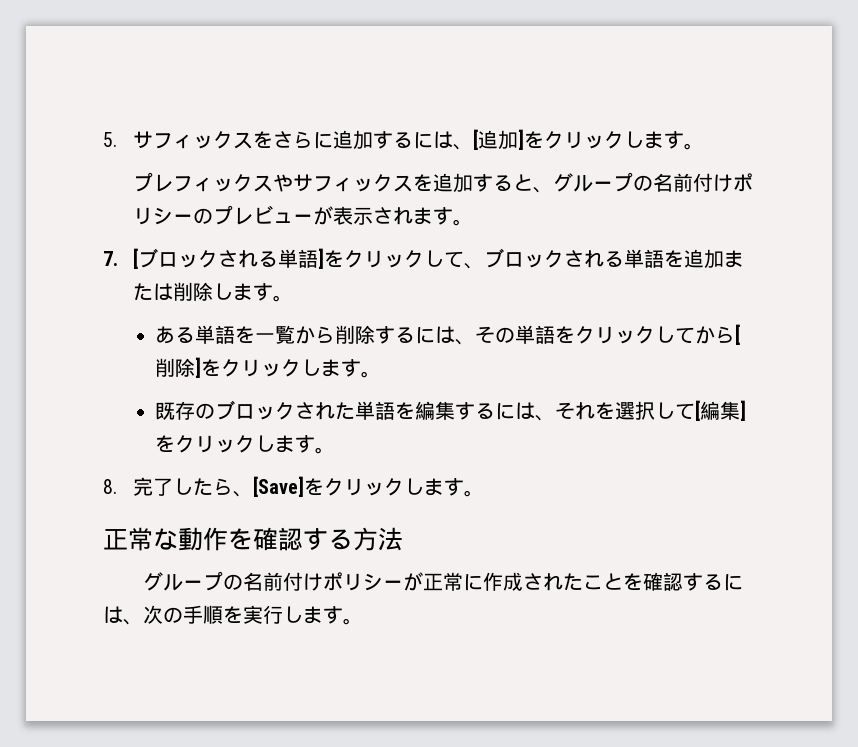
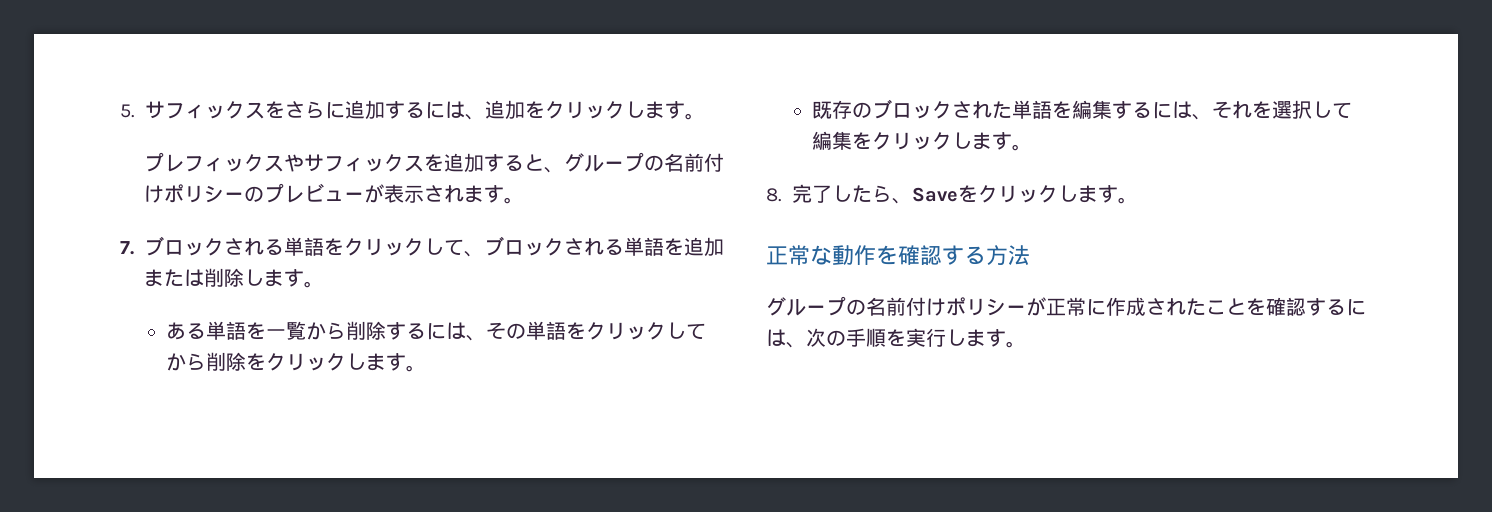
[472,129,524,150] [追加] -> [485,100,525,120] 追加
[132,248,324,269] [ブロックされる単語] -> [144,236,325,256] ブロックされる単語
[734,324,740,345] [154,357,201,378] [削除] -> [206,352,247,371] 削除
[694,400,746,421] [編集] -> [812,131,853,150] 編集
[252,476,304,497] [Save] -> [912,187,958,202] Save

